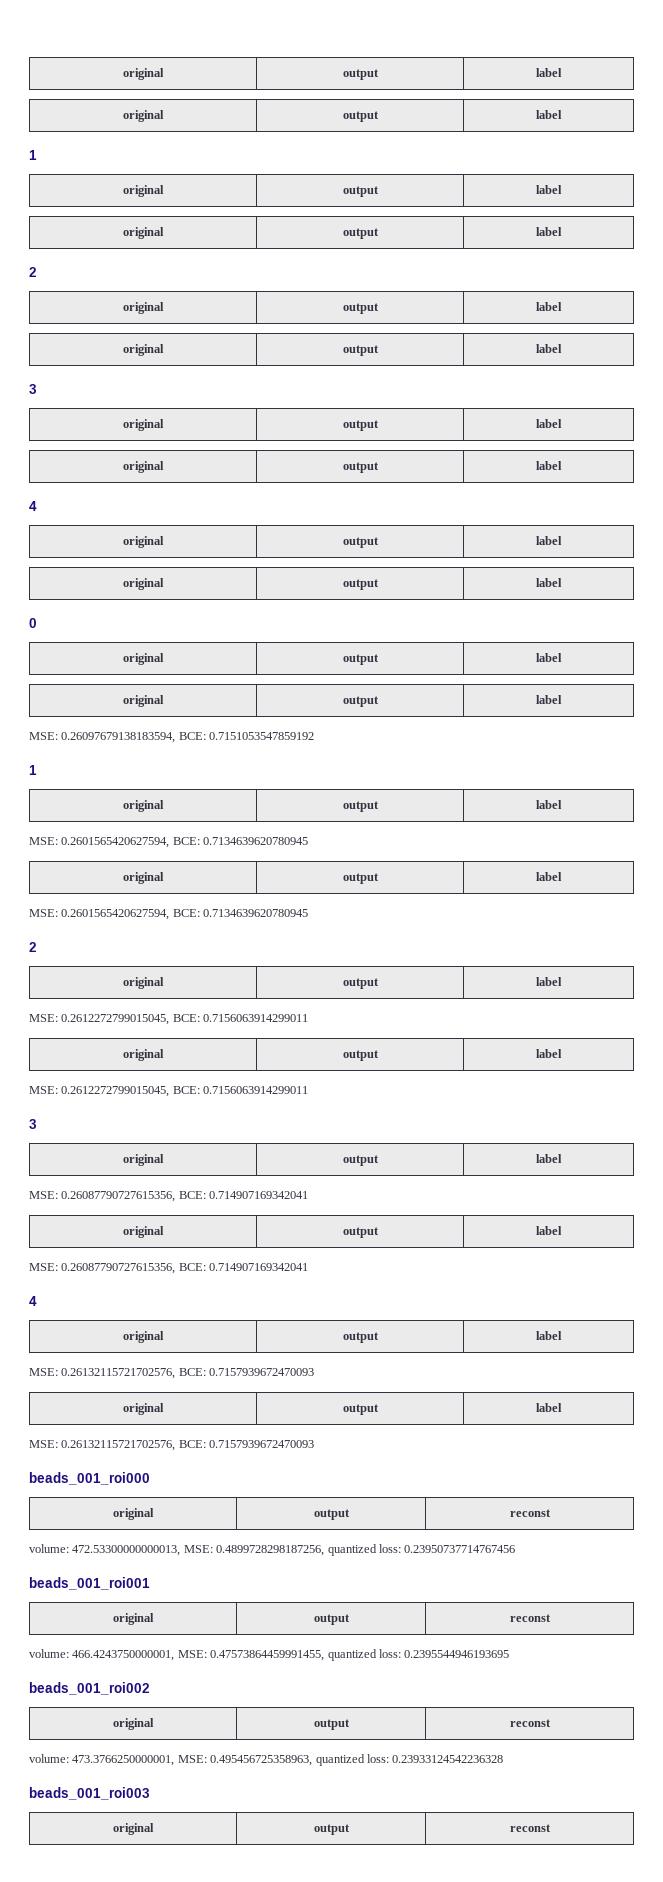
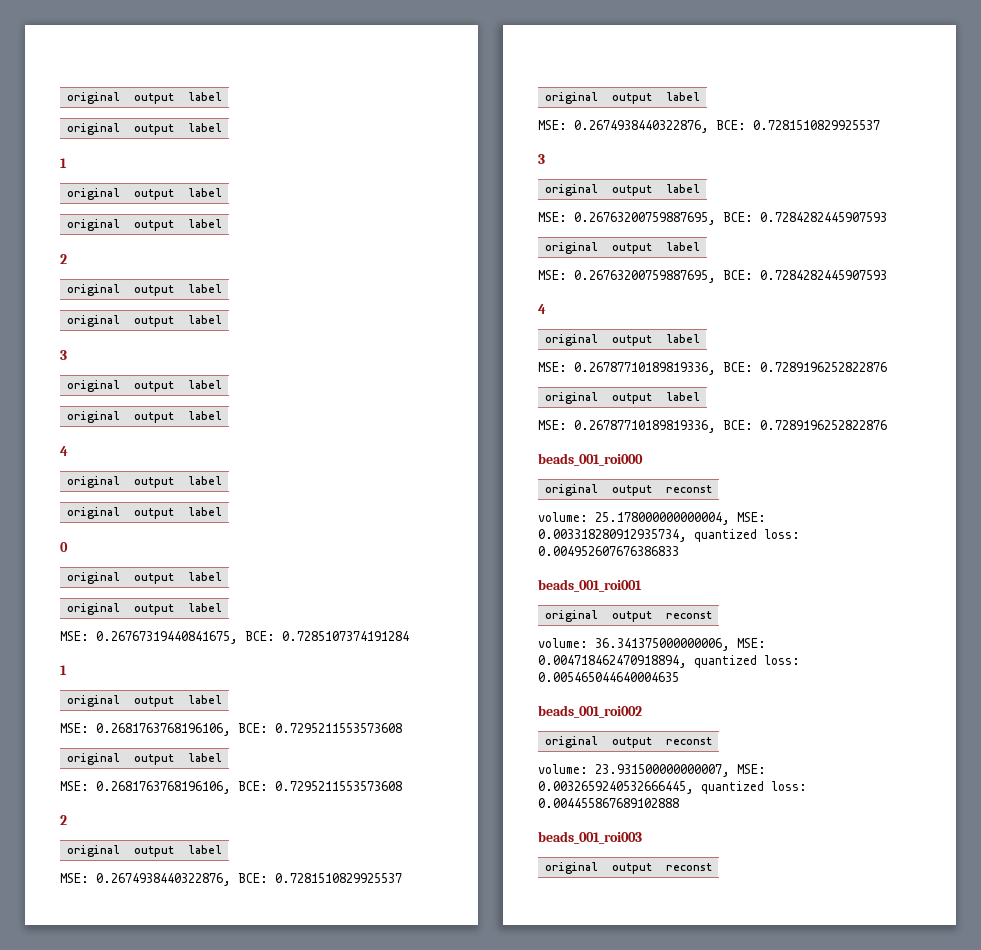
[61,732,315,743] 0.26097679138183594, BCE: 0.7151053547859192 -> [96,631,409,644] 0.26767319440841675, BCE: 0.7285107374191284
[61,837,309,848] [123,872,164,884] [342,873,379,884] [536,872,562,881] [29,909,309,920] 0.2601565420627594, BCE: 0.7134639620780945 // original | output | label // MSE: 0.2601565420627594, BCE: 0.7134639620780945 -> [96,723,402,736] [67,753,120,765] [133,754,174,765] [187,753,222,762] [60,781,402,794] 0.2681763768196106, BCE: 0.7295211553573608 // original | output | label // MSE: 0.2681763768196106, BCE: 0.7295211553573608
[61,1014,309,1025] [123,1049,164,1061] [342,1050,379,1061] [536,1049,562,1058] [29,1086,309,1097] 0.2612272799015045, BCE: 0.7156063914299011 // original | output | label // MSE: 0.2612272799015045, BCE: 0.7156063914299011 -> [96,873,402,886] [545,92,598,104] [611,93,652,104] [665,92,700,101] [538,120,880,133] 0.2674938440322876, BCE: 0.7281510829925537 // original | output | label // MSE: 0.2674938440322876, BCE: 0.7281510829925537
[61,1191,309,1202] [123,1226,164,1238] [342,1227,379,1238] [536,1226,562,1235] [29,1263,309,1274] 0.26087790727615356, BCE: 0.714907169342041 // original | output | label // MSE: 0.26087790727615356, BCE: 0.714907169342041 -> [574,212,887,225] [545,242,598,254] [611,243,652,254] [665,242,700,251] [538,270,887,283] 0.26763200759887695, BCE: 0.7284282445907593 // original | output | label // MSE: 0.26763200759887695, BCE: 0.7284282445907593
[61,1368,315,1379] [123,1403,164,1415] [342,1404,379,1415] [536,1403,562,1412] [29,1440,315,1451] 0.26132115721702576, BCE: 0.7157939672470093 // original | output | label // MSE: 0.26132115721702576, BCE: 0.7157939672470093 -> [574,362,887,375] [545,392,598,404] [611,393,652,404] [665,392,700,401] [538,420,887,433] 0.26787710189819336, BCE: 0.7289196252822876 // original | output | label // MSE: 0.26787710189819336, BCE: 0.7289196252822876
[72,1544,516,1556] 472.53300000000013, MSE: 0.4899728298187256, quantized loss: 0.23950737714767456 -> [595,512,766,525] [538,529,800,542] [538,546,679,556] 25.178000000000004, MSE: 0.003318280912935734, quantized loss: 0.004952607676386833
[72,1649,510,1661] 466.4243750000001, MSE: 0.47573864459991455, quantized loss: 0.2395544946193695 -> [595,638,766,651] [538,655,800,668] [538,672,679,682] 36.341375000000006, MSE: 0.004718462470918894, quantized loss: 0.005465044640004635
[72,1754,504,1766] 473.3766250000001, MSE: 0.495456725358963, quantized loss: 0.23933124542236328 -> [595,764,766,777] [538,781,807,794] [538,798,679,808] 23.931500000000007, MSE: 0.0032659240532666445, quantized loss: 0.004455867689102888

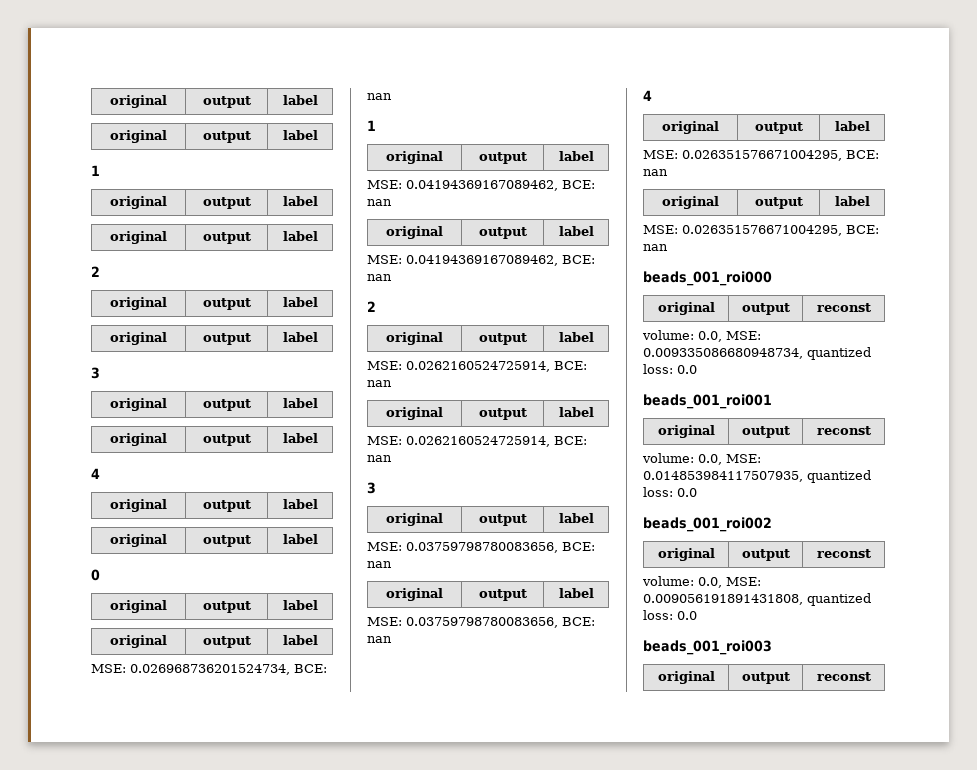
[96,631,409,644] 0.26767319440841675, BCE: 0.7285107374191284 -> [130,664,327,675] [367,93,392,100] 0.026968736201524734, BCE: nan
[96,723,402,736] [67,753,120,765] [133,754,174,765] [187,753,222,762] [60,781,402,794] 0.2681763768196106, BCE: 0.7295211553573608 // original | output | label // MSE: 0.2681763768196106, BCE: 0.7295211553573608 -> [406,180,595,191] [367,199,392,206] [386,226,443,239] [478,227,527,239] [558,226,594,236] [367,255,595,266] [367,274,392,281] 0.04194369167089462, BCE: nan // original | output | label // MSE: 0.04194369167089462, BCE: nan
[96,873,402,886] [545,92,598,104] [611,93,652,104] [665,92,700,101] [538,120,880,133] 0.2674938440322876, BCE: 0.7281510829925537 // original | output | label // MSE: 0.2674938440322876, BCE: 0.7281510829925537 -> [406,361,587,372] [367,380,392,387] [386,407,443,420] [478,408,527,420] [558,407,594,417] [367,436,587,447] [367,455,392,462] 0.0262160524725914, BCE: nan // original | output | label // MSE: 0.0262160524725914, BCE: nan
[574,212,887,225] [545,242,598,254] [611,243,652,254] [665,242,700,251] [538,270,887,283] 0.26763200759887695, BCE: 0.7284282445907593 // original | output | label // MSE: 0.26763200759887695, BCE: 0.7284282445907593 -> [406,542,595,553] [367,561,392,568] [386,588,443,601] [478,589,527,601] [558,588,594,598] [367,617,595,628] [367,636,392,643] 0.03759798780083656, BCE: nan // original | output | label // MSE: 0.03759798780083656, BCE: nan
[574,362,887,375] [545,392,598,404] [611,393,652,404] [665,392,700,401] [538,420,887,433] 0.26787710189819336, BCE: 0.7289196252822876 // original | output | label // MSE: 0.26787710189819336, BCE: 0.7289196252822876 -> [682,150,879,161] [643,169,668,176] [662,196,719,209] [754,197,803,209] [834,196,870,206] [643,225,879,236] [643,244,668,251] 0.026351576671004295, BCE: nan // original | output | label // MSE: 0.026351576671004295, BCE: nan
[595,512,766,525] [538,529,800,542] [538,546,679,556] 25.178000000000004, MSE: 0.003318280912935734, quantized loss: 0.004952607676386833 -> [698,331,761,342] [643,347,871,360] [643,364,697,374] 0.0, MSE: 0.009335086680948734, quantized loss: 0.0
[595,638,766,651] [538,655,800,668] [538,672,679,682] 36.341375000000006, MSE: 0.004718462470918894, quantized loss: 0.005465044640004635 -> [698,454,761,465] [643,470,871,483] [643,487,697,497] 0.0, MSE: 0.014853984117507935, quantized loss: 0.0
[595,764,766,777] [538,781,807,794] [538,798,679,808] 23.931500000000007, MSE: 0.0032659240532666445, quantized loss: 0.004455867689102888 -> [698,577,761,588] [643,593,871,606] [643,610,697,620] 0.0, MSE: 0.009056191891431808, quantized loss: 0.0

